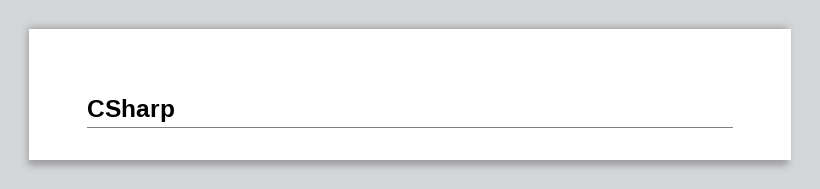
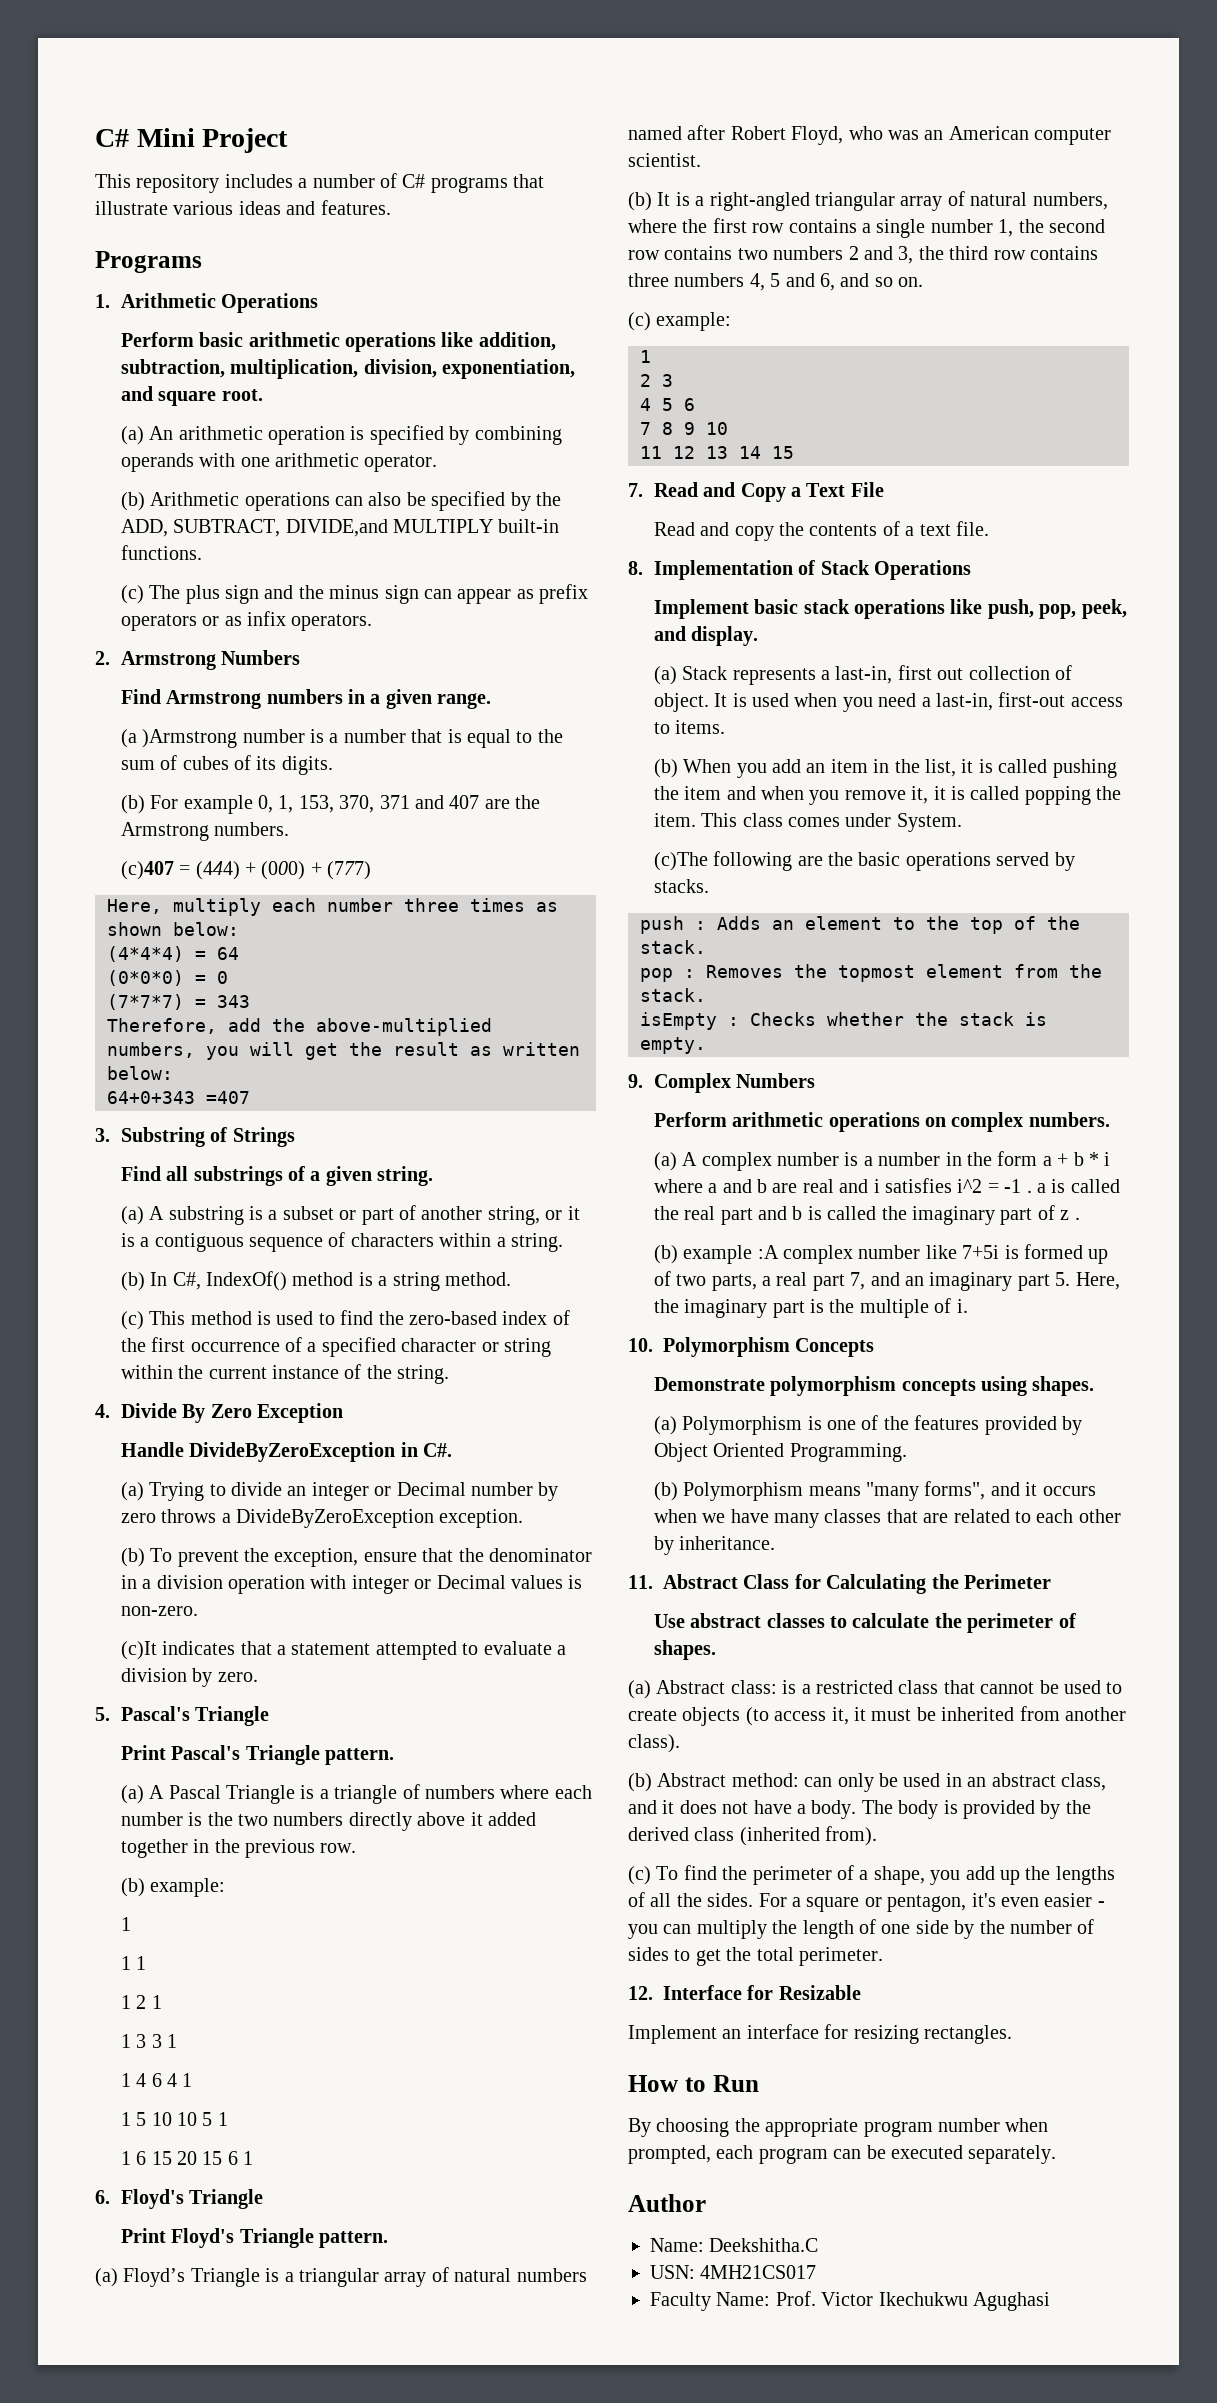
[87,99,175,122] CSharp -> [95,128,289,153] [95,173,545,193] [95,200,391,215] [95,251,202,273] [95,293,319,313] [120,332,556,352] [120,359,575,379] [120,386,263,406] [120,425,562,445] [120,453,438,472] [120,491,561,511] [120,519,560,537] [120,545,202,560] [120,584,589,604] [120,611,373,631] [95,650,301,670] [120,689,492,709] [120,729,563,748] [120,755,333,775] [120,795,541,814] [120,822,290,841] [120,861,372,880] [107,898,558,916] [107,922,239,936] [107,946,239,962] [107,970,228,986] [107,994,250,1010] [107,1018,492,1036] [107,1042,580,1060] [107,1066,173,1080] [107,1091,250,1104] [95,1127,295,1147] [120,1166,434,1186] [120,1205,580,1225] [120,1232,563,1252] [120,1271,511,1291] [120,1310,570,1330] [120,1337,551,1357] [120,1364,450,1384] [95,1403,343,1423] [120,1442,452,1462] [120,1482,559,1501] [120,1509,524,1528] [120,1548,592,1567] [120,1575,583,1594] [120,1606,198,1616] [120,1641,566,1660] [120,1668,258,1687] [95,1706,270,1726] [120,1745,394,1765] [120,1784,592,1804] [120,1812,536,1831] [120,1839,357,1858] [120,1878,226,1897] [120,1917,131,1931] [120,1956,147,1970] [120,1995,162,2009] [120,2034,177,2048] [120,2073,193,2087] [120,2112,228,2126] [120,2151,254,2165] [95,2189,264,2209] [120,2228,388,2248] [95,2267,587,2287] [628,125,1112,145] [628,153,701,167] [628,191,1108,211] [628,218,1105,238] [628,246,1098,264] [628,273,924,291] [628,312,732,331] [640,350,651,363] [640,374,673,387] [640,398,695,411] [640,422,728,435] [640,446,794,459] [628,482,884,502] [653,521,989,541] [628,560,971,580] [653,599,1127,619] [653,626,759,646] [653,665,1072,685] [653,692,1123,712] [653,720,726,734] [653,759,1117,778] [653,786,1122,805] [653,813,962,832] [653,851,1075,871] [653,879,709,893] [640,916,1080,934] [640,940,706,954] [640,964,1102,982] [640,988,706,1002] [640,1012,1047,1030] [640,1037,706,1054] [628,1073,816,1093] [653,1112,1110,1132] [653,1151,1111,1171] [653,1178,1120,1193] [653,1205,1080,1225] [653,1244,1109,1264] [653,1271,1120,1291] [653,1298,968,1318] [628,1337,875,1357] [653,1376,1095,1396] [653,1415,1082,1435] [653,1443,907,1462] [653,1481,1096,1501] [653,1509,1121,1528] [653,1536,776,1555] [628,1574,1051,1594] [653,1613,1076,1633] [653,1640,716,1660] [628,1680,1123,1699] [628,1706,1126,1726] [628,1734,680,1753] [628,1773,1106,1792] [628,1800,1091,1819] [628,1826,878,1846] [628,1865,1115,1885] [628,1892,1105,1912] [628,1919,1095,1939] [628,1947,883,1966] [628,1985,861,2000] [628,2024,1012,2044] [628,2075,759,2092] [628,2118,1049,2137] [628,2145,1057,2164] [628,2194,706,2212] [650,2238,819,2252] [650,2265,817,2279] [650,2291,1050,2311] C# Mini Project // This repository includes a number of C# programs that illustrate various ideas and features. // Programs // 1. Arithmetic Operations // Perform basic arithmetic operations like addition, subtraction, multiplication, division, exponentiation, and square root. // (a) An arithmetic operation is specified by combining operands with one arithmetic operator. // (b) Arithmetic operations can also be specified by the ADD, SUBTRACT, DIVIDE,and MULTIPLY built-in functions. // (c) The plus sign and the minus sign can appear as prefix operators or as infix operators. // 2. Armstrong Numbers // Find Armstrong numbers in a given range. // (a )Armstrong number is a number that is equal to the sum of cubes of its digits. // (b) For example 0, 1, 153, 370, 371 and 407 are the Armstrong numbers. // (c)407 = (444) + (000) + (777) // Here, multiply each number three times as shown below: // (4*4*4) = 64 // (0*0*0) = 0 // (7*7*7) = 343 // Therefore, add the above-multiplied numbers, you will get the result as written below: // 64+0+343 =407 // 3. Substring of Strings // Find all substrings of a given string. // (a) A substring is a subset or part of another string, or it is a contiguous sequence of characters within a string. // (b) In C#, IndexOf() method is a string method. // (c) This method is used to find the zero-based index of the first occurrence of a specified character or string within the current instance of the string. // 4. Divide By Zero Exception // Handle DivideByZeroException in C#. // (a) Trying to divide an integer or Decimal number by zero throws a DivideByZeroException exception. // (b) To prevent the exception, ensure that the denominator in a division operation with integer or Decimal values is non-zero. // (c)It indicates that a statement attempted to evaluate a division by zero. // 5. Pascal's Triangle // Print Pascal's Triangle pattern. // (a) A Pascal Triangle is a triangle of numbers where each number is the two numbers directly above it added together in the previous row. // (b) example: // 1 // 1 1 // 1 2 1 // 1 3 3 1 // 1 4 6 4 1 // 1 5 10 10 5 1 // 1 6 15 20 15 6 1 // 6. Floyd's Triangle // Print Floyd's Triangle pattern. // (a) Floyd’s Triangle is a triangular array of natural numbers named after Robert Floyd, who was an American computer scientist. // (b) It is a right-angled triangular array of natural numbers, where the first row contains a single number 1, the second row contains two numbers 2 and 3, the third row contains three numbers 4, 5 and 6, and so on. // (c) example: // 1 // 2 3 // 4 5 6 // 7 8 9 10 // 11 12 13 14 15 // 7. Read and Copy a Text File // Read and copy the contents of a text file. // 8. Implementation of Stack Operations // Implement basic stack operations like push, pop, peek, and display. // (a) Stack represents a last-in, first out collection of object. It is used when you need a last-in, first-out access to items. // (b) When you add an item in the list, it is called pushing the item and when you remove it, it is called popping the item. This class comes under System. // (c)The following are the basic operations served by stacks. // push : Adds an element to the top of the stack. // pop : Removes the topmost element from the stack. // isEmpty : Checks whether the stack is empty. // 9. Complex Numbers // Perform arithmetic operations on complex numbers. // (a) A complex number is a number in the form a + b * i where a and b are real and i satisfies i^2 = -1 . a is called the real part and b is called the imaginary part of z . // (b) example :A complex number like 7+5i is formed up of two parts, a real part 7, and an imaginary part 5. Here, the imaginary part is the multiple of i. // 10. Polymorphism Concepts // Demonstrate polymorphism concepts using shapes. // (a) Polymorphism is one of the features provided by Object Oriented Programming. // (b) Polymorphism means "many forms", and it occurs when we have many classes that are related to each other by inheritance. // 11. Abstract Class for Calculating the Perimeter // Use abstract classes to calculate the perimeter of shapes. // (a) Abstract class: is a restricted class that cannot be used to create objects (to access it, it must be inherited from another class). // (b) Abstract method: can only be used in an abstract class, and it does not have a body. The body is provided by the derived class (inherited from). // (c) To find the perimeter of a shape, you add up the lengths of all the sides. For a square or pentagon, it's even easier - you can multiply the length of one side by the number of sides to get the total perimeter. // 12. Interface for Resizable // Implement an interface for resizing rectangles. // How to Run // By choosing the appropriate program number when prompted, each program can be executed separately. // Author // Name: Deekshitha.C // USN: 4MH21CS017 // Faculty Name: Prof. Victor Ikechukwu Agughasi

